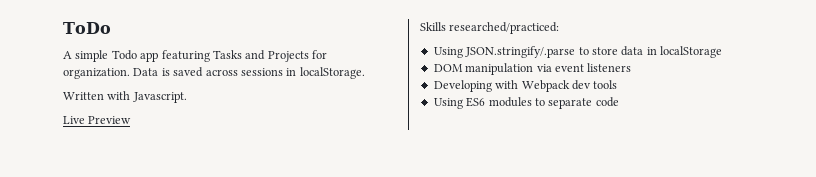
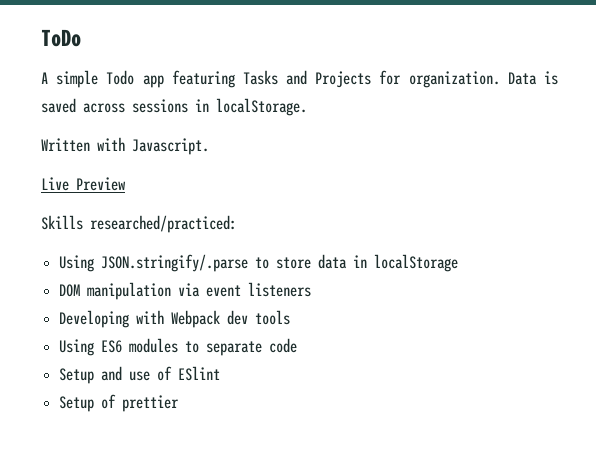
(619, 102) none -> [59,366,221,384] [59,394,180,412] // Setup and use of ESlint // Setup of prettier

